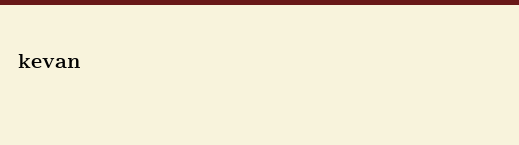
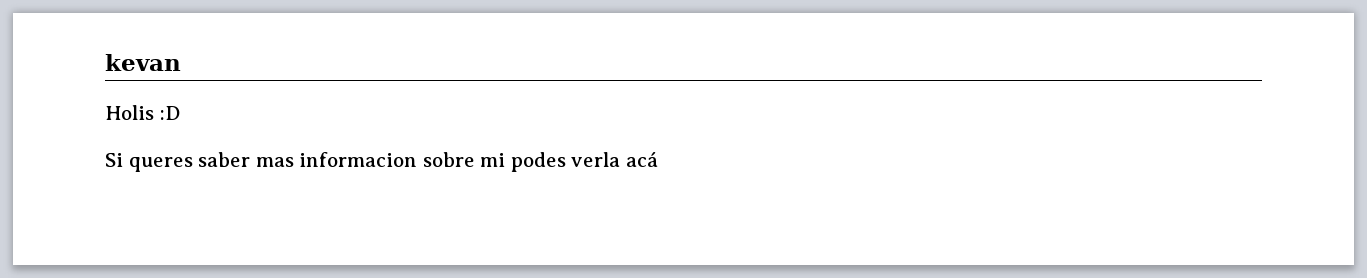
(80, 61) none -> [105,105,180,120] [105,152,658,172] // Holis :D // Si queres saber mas informacion sobre mi podes verla acá

